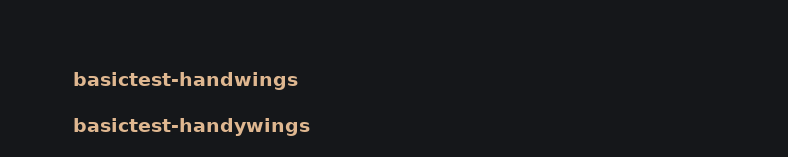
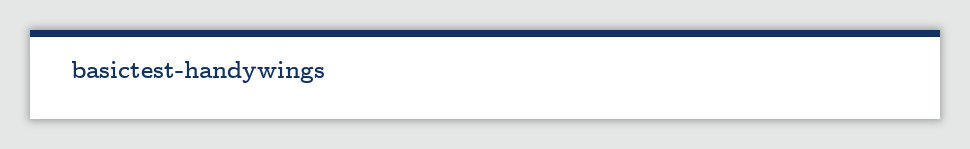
[73,72,298,90] basictest-handwings // -> (71, 72) none

